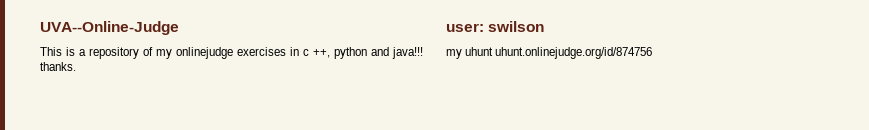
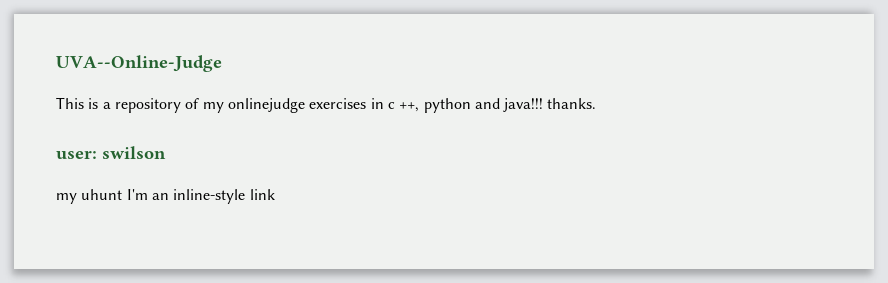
[495,47,653,59] uhunt.onlinejudge.org/id/874756 -> [126,189,275,204] I'm an inline-style link

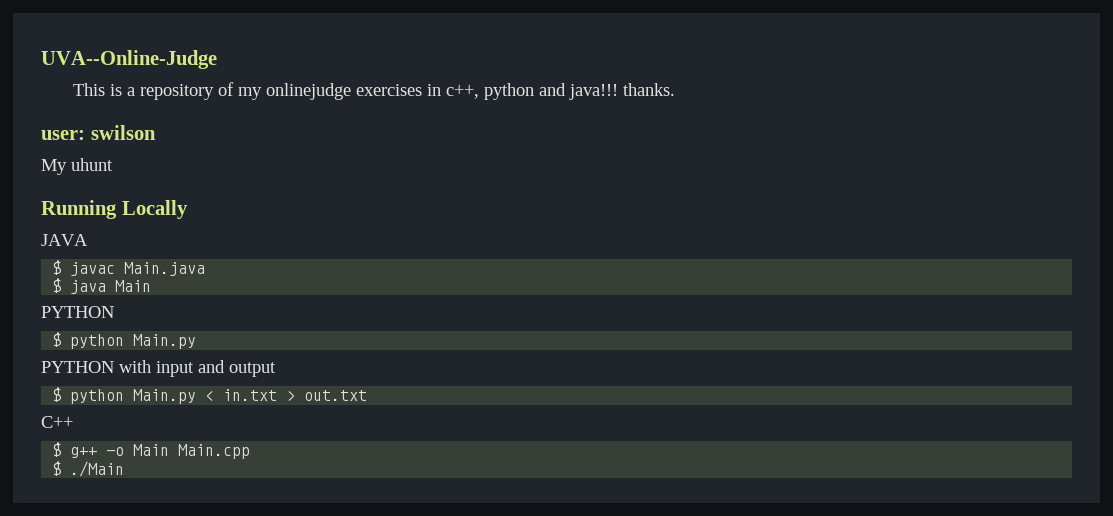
[387,102,420,112] c ++, -> [446,84,480,99] c++,
[56,193,77,204] my -> [41,159,67,175] My
[126,189,275,204] I'm an inline-style link -> [41,200,188,219] [41,234,88,246] [52,260,206,276] [52,278,152,294] [41,306,114,318] [52,332,197,349] [41,360,276,377] [52,387,368,404] [41,416,73,428] [52,442,251,459] [52,461,125,477] // Running Locally // JAVA // $ javac Main.java // $ java Main // PYTHON // $ python Main.py // PYTHON with input and output // $ python Main.py < in.txt > out.txt // C++ // $ g++ -o Main Main.cpp // $ ./Main

